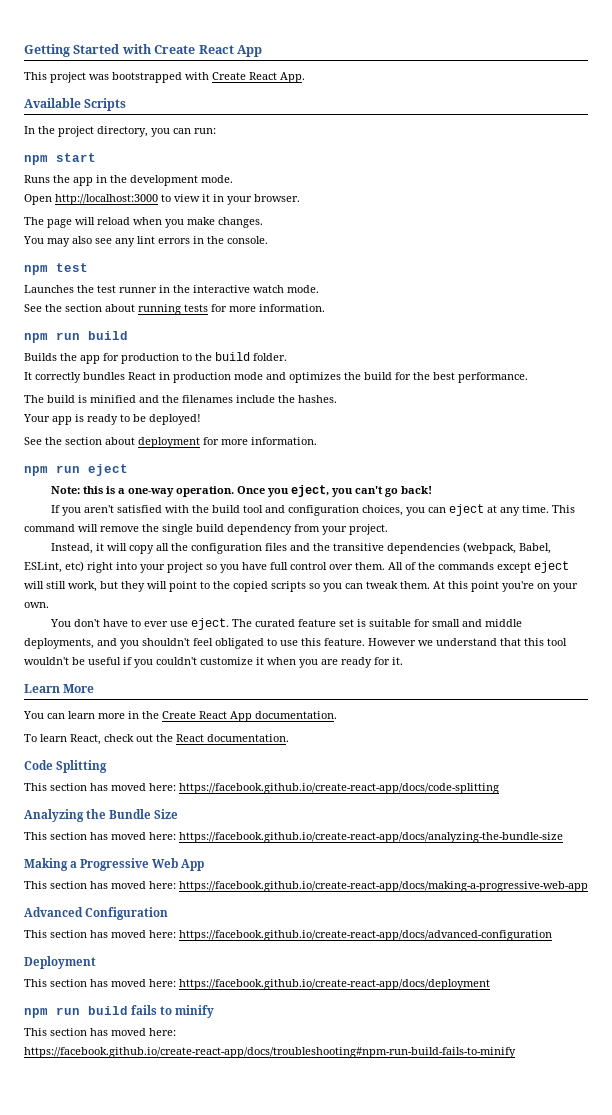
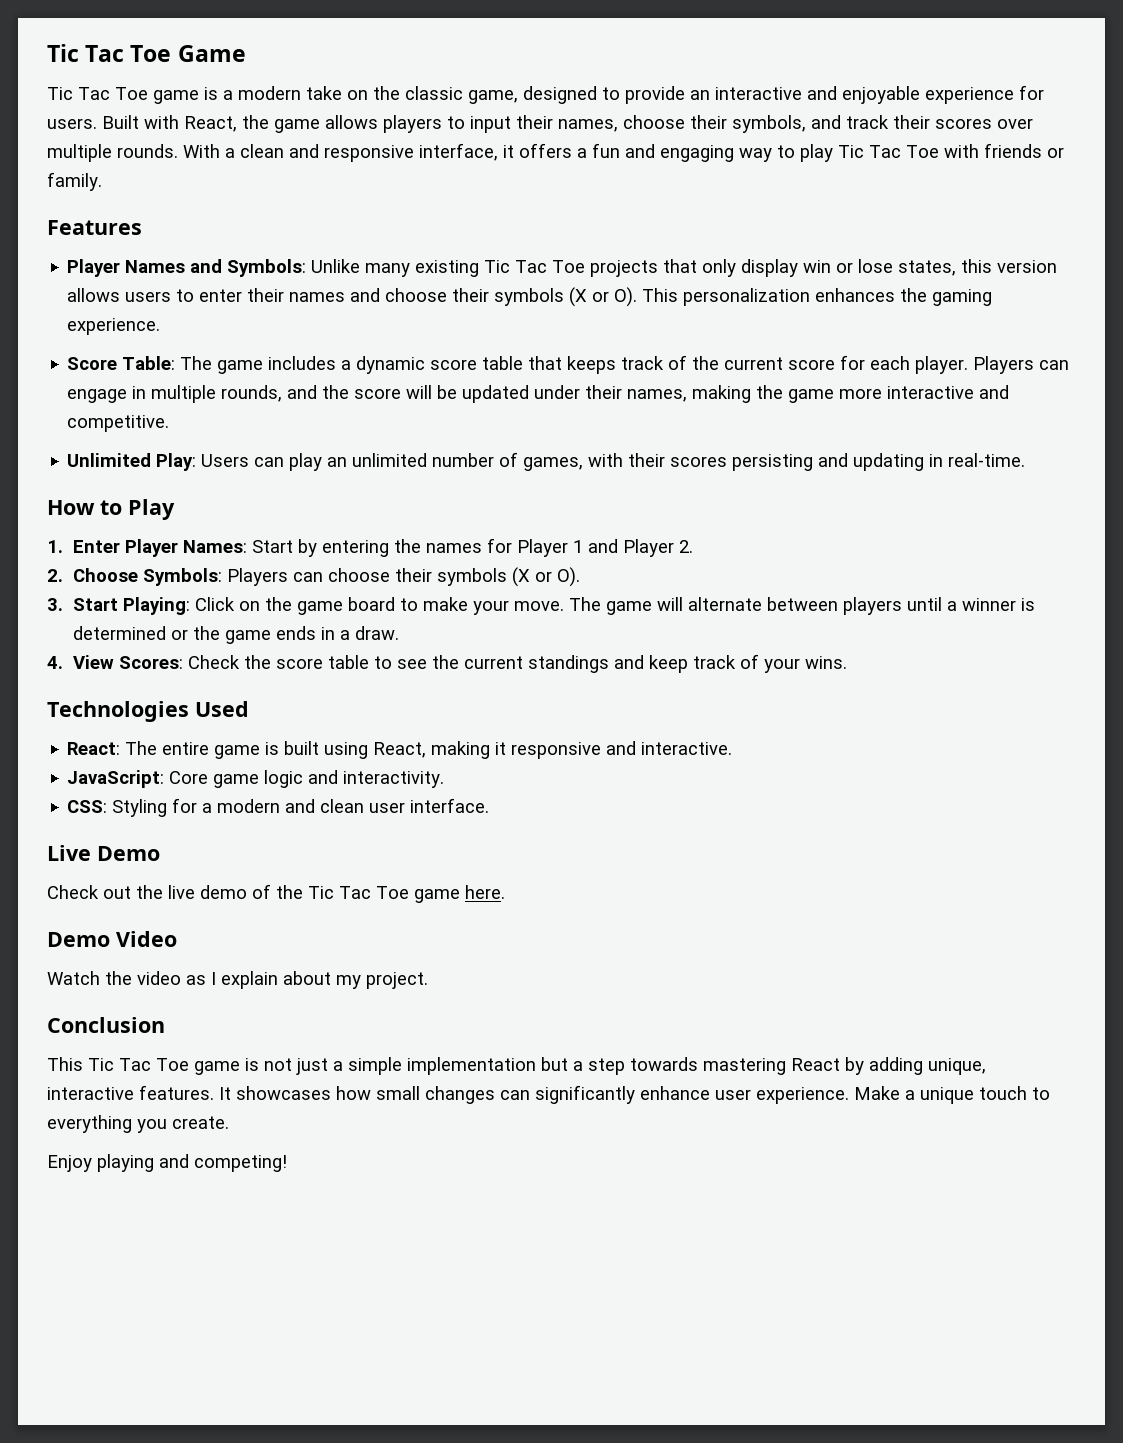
[24,44,262,57] [24,72,305,83] [24,98,127,111] [24,126,216,137] [24,153,96,165] [24,175,233,186] [24,194,300,205] [24,217,263,228] [23,236,268,247] [24,263,88,275] [24,285,319,293] [24,304,325,315] [24,331,128,343] [24,352,287,364] [24,372,528,383] [24,395,337,403] [23,414,201,425] [24,437,317,448] [24,464,128,476] [50,485,432,497] [50,504,575,516] [24,524,388,535] [50,542,551,554] [24,561,569,573] [24,581,578,592] [24,602,49,608] [49,618,522,630] [24,638,567,649] [24,657,403,668] [24,684,95,693] [23,711,337,722] [24,734,289,745] [24,760,108,773] [24,783,499,794] [24,809,179,822] [24,832,563,843] [24,858,205,871] [24,881,588,892] [24,907,169,920] [24,930,552,941] [24,956,96,969] [24,979,490,990] [24,1005,215,1018] [24,1028,176,1036] [24,1047,516,1058] Getting Started with Create React App // This project was bootstrapped with Create React App. // Available Scripts // In the project directory, you can run: // npm start // Runs the app in the development mode. // Open http://localhost:3000 to view it in your browser. // The page will reload when you make changes. // You may also see any lint errors in the console. // npm test // Launches the test runner in the interactive watch mode. // See the section about running tests for more information. // npm run build // Builds the app for production to the build folder. // It correctly bundles React in production mode and optimizes the build for the best performance. // The build is minified and the filenames include the hashes. // Your app is ready to be deployed! // See the section about deployment for more information. // npm run eject // Note: this is a one-way operation. Once you eject, you can't go back! // If you aren't satisfied with the build tool and configuration choices, you can eject at any time. This command will remove the single build dependency from your project. // Instead, it will copy all the configuration files and the transitive dependencies (webpack, Babel, ESLint, etc) right into your project so you have full control over them. All of the commands except eject will still work, but they will point to the copied scripts so you can tweak them. At this point you're on your own. // You don't have to ever use eject. The curated feature set is suitable for small and middle deployments, and you shouldn't feel obligated to use this feature. However we understand that this tool wouldn't be useful if you couldn't customize it when you are ready for it. // Learn More // You can learn more in the Create React App documentation. // To learn React, check out the React documentation. // Code Splitting // This section has moved here: https://facebook.github.io/create-react-app/docs/code-splitting // Analyzing the Bundle Size // This section has moved here: https://facebook.github.io/create-react-app/docs/analyzing-the-bundle-size // Making a Progressive Web App // This section has moved here: https://facebook.github.io/create-react-app/docs/making-a-progressive-web-app // Advanced Configuration // This section has moved here: https://facebook.github.io/create-react-app/docs/advanced-configuration // Deployment // This section has moved here: https://facebook.github.io/create-react-app/docs/deployment // npm run build fails to minify // This section has moved here: https://facebook.github.io/create-react-app/docs/troubleshooting#npm-run-build-fails-to-minify -> [47,44,246,62] [47,85,1044,104] [47,115,1033,133] [47,143,1064,162] [47,172,102,191] [47,220,142,235] [67,259,1058,277] [67,287,993,307] [67,318,161,335] [67,355,1070,374] [67,385,1010,403] [67,415,170,432] [67,452,1026,471] [47,499,175,520] [47,538,693,557] [47,567,580,587] [47,597,1035,615] [72,626,399,644] [47,654,847,673] [47,701,249,722] [67,741,733,759] [67,770,445,788] [67,798,490,817] [47,845,160,861] [47,884,505,903] [47,931,177,947] [47,971,428,989] [47,1017,165,1033] [47,1057,986,1075] [47,1085,1050,1104] [47,1115,229,1133] [47,1154,287,1172] Tic Tac Toe Game // Tic Tac Toe game is a modern take on the classic game, designed to provide an interactive and enjoyable experience for users. Built with React, the game allows players to input their names, choose their symbols, and track their scores over multiple rounds. With a clean and responsive interface, it offers a fun and engaging way to play Tic Tac Toe with friends or family. // Features // Player Names and Symbols: Unlike many existing Tic Tac Toe projects that only display win or lose states, this version allows users to enter their names and choose their symbols (X or O). This personalization enhances the gaming experience. // Score Table: The game includes a dynamic score table that keeps track of the current score for each player. Players can engage in multiple rounds, and the score will be updated under their names, making the game more interactive and competitive. // Unlimited Play: Users can play an unlimited number of games, with their scores persisting and updating in real-time. // How to Play // 1. Enter Player Names: Start by entering the names for Player 1 and Player 2. // 2. Choose Symbols: Players can choose their symbols (X or O). // 3. Start Playing: Click on the game board to make your move. The game will alternate between players until a winner is determined or the game ends in a draw. // 4. View Scores: Check the score table to see the current standings and keep track of your wins. // Technologies Used // React: The entire game is built using React, making it responsive and interactive. // JavaScript: Core game logic and interactivity. // CSS: Styling for a modern and clean user interface. // Live Demo // Check out the live demo of the Tic Tac Toe game here. // Demo Video // Watch the video as I explain about my project. // Conclusion // This Tic Tac Toe game is not just a simple implementation but a step towards mastering React by adding unique, interactive features. It showcases how small changes can significantly enhance user experience. Make a unique touch to everything you create. // Enjoy playing and competing!

